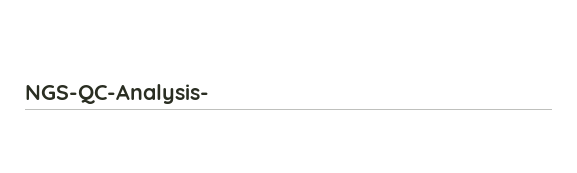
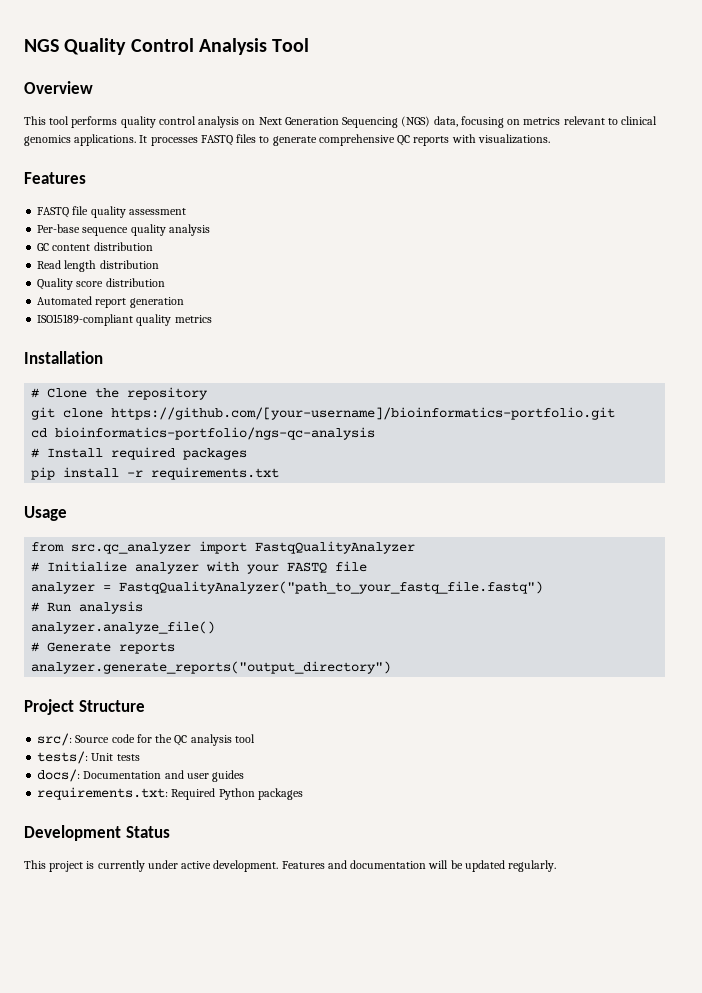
[25,84,209,104] NGS-QC-Analysis- -> [24,38,310,55] [24,81,93,94] [24,116,658,128] [24,134,550,146] [24,172,86,184] [37,206,186,218] [37,224,210,236] [37,242,153,251] [37,260,159,272] [37,278,165,290] [37,296,184,308] [37,314,212,326] [24,351,103,364] [31,387,209,400] [31,407,616,420] [31,427,376,440] [31,447,248,460] [31,467,280,480] [24,506,67,521] [31,541,416,554] [31,561,368,574] [31,581,544,594] [31,601,144,614] [31,621,216,634] [31,642,176,654] [31,661,392,674] [24,699,145,715] [37,733,255,746] [37,751,140,764] [37,769,245,782] [37,787,303,800] [24,825,170,841] [24,860,557,872] NGS Quality Control Analysis Tool // Overview // This tool performs quality control analysis on Next Generation Sequencing (NGS) data, focusing on metrics relevant to clinical genomics applications. It processes FASTQ files to generate comprehensive QC reports with visualizations. // Features // FASTQ file quality assessment // Per-base sequence quality analysis // GC content distribution // Read length distribution // Quality score distribution // Automated report generation // ISO15189-compliant quality metrics // Installation // # Clone the repository // git clone https://github.com/[your-username]/bioinformatics-portfolio.git // cd bioinformatics-portfolio/ngs-qc-analysis // # Install required packages // pip install -r requirements.txt // Usage // from src.qc_analyzer import FastqQualityAnalyzer // # Initialize analyzer with your FASTQ file // analyzer = FastqQualityAnalyzer("path_to_your_fastq_file.fastq") // # Run analysis // analyzer.analyze_file() // # Generate reports // analyzer.generate_reports("output_directory") // Project Structure // src/: Source code for the QC analysis tool // tests/: Unit tests // docs/: Documentation and user guides // requirements.txt: Required Python packages // Development Status // This project is currently under active development. Features and documentation will be updated regularly.

